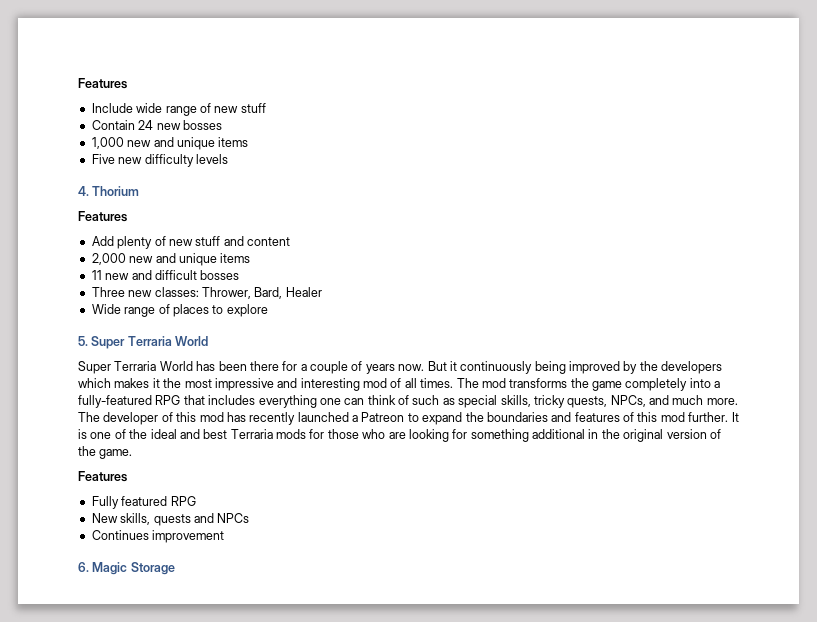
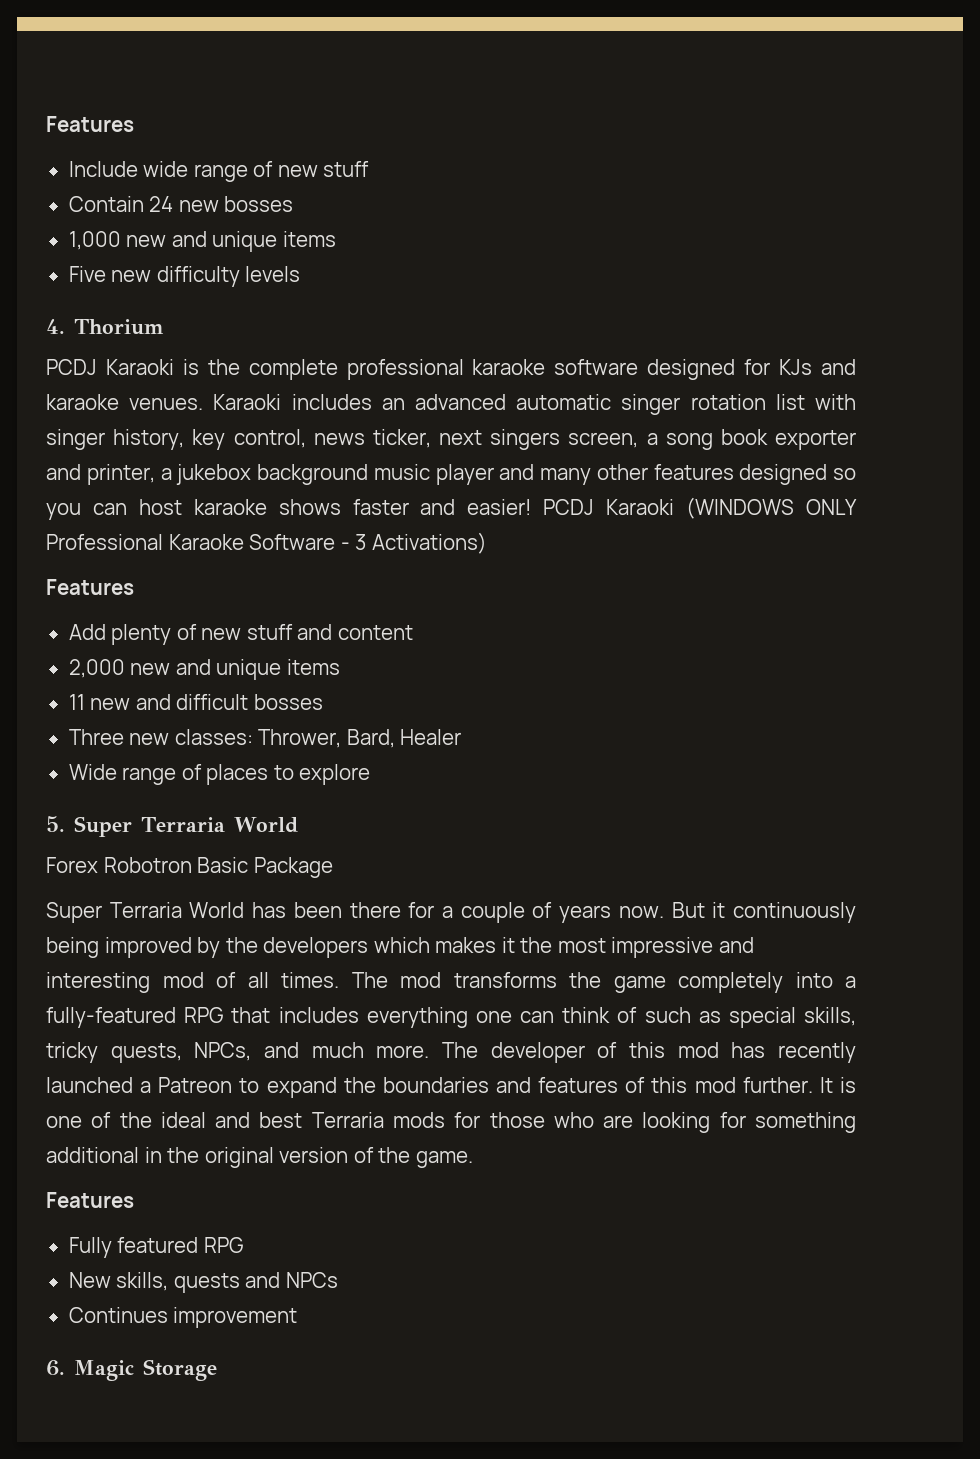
(140, 191) none -> [46,359,856,380] [46,394,857,415] [46,429,856,450] [46,464,856,485] [46,497,857,520] [46,532,487,554] // PCDJ Karaoki is the complete professional karaoke software designed for KJs and karaoke venues. Karaoki includes an advanced automatic singer rotation list with singer history, key control, news ticker, next singers screen, a song book exporter and printer, a jukebox background music player and many other features designed so you can host karaoke shows faster and easier! PCDJ Karaoki (WINDOWS ONLY Professional Karaoke Software - 3 Activations)
(209, 341) none -> [46,857,333,878] // Forex Robotron Basic Package

